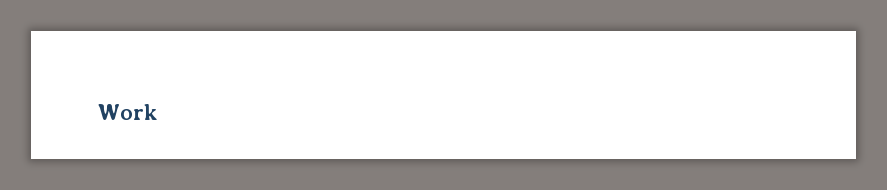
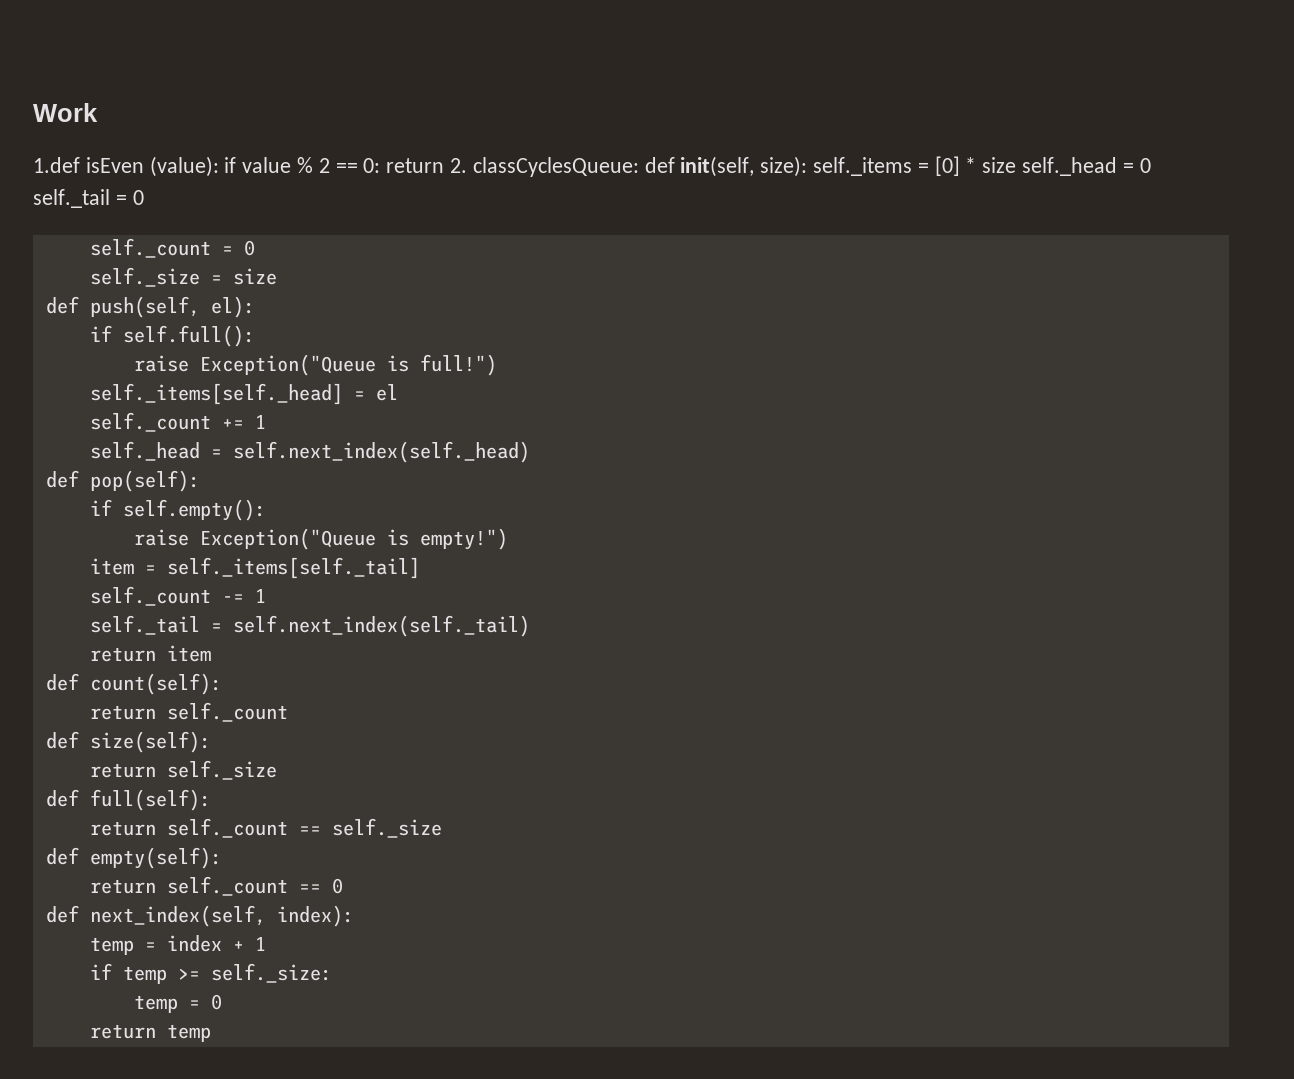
(157, 112) none -> [33,156,1151,177] [33,189,144,208] [89,238,255,258] [89,267,277,287] [45,296,255,318] [89,325,255,347] [133,354,497,376] [89,383,398,405] [89,412,266,432] [89,441,530,463] [45,470,200,492] [89,499,266,521] [133,528,508,550] [89,557,420,579] [89,586,266,606] [89,615,530,637] [89,645,211,662] [45,673,222,695] [89,702,288,722] [45,731,211,753] [89,760,277,780] [45,789,211,811] [89,818,442,838] [45,847,222,869] [89,876,343,896] [45,905,354,927] [89,935,266,955] [89,963,332,984] [133,994,222,1013] [89,1024,211,1042] // 1.def isEven (value): if value % 2 == 0: return 2. classCyclesQueue: def init(self, size): self._items = [0] * size self._head = 0 self._tail = 0 // self._count = 0 // self._size = size // def push(self, el): // if self.full(): // raise Exception("Queue is full!") // self._items[self._head] = el // self._count += 1 // self._head = self.next_index(self._head) // def pop(self): // if self.empty(): // raise Exception("Queue is empty!") // item = self._items[self._tail] // self._count -= 1 // self._tail = self.next_index(self._tail) // return item // def count(self): // return self._count // def size(self): // return self._size // def full(self): // return self._count == self._size // def empty(self): // return self._count == 0 // def next_index(self, index): // temp = index + 1 // if temp >= self._size: // temp = 0 // return temp

